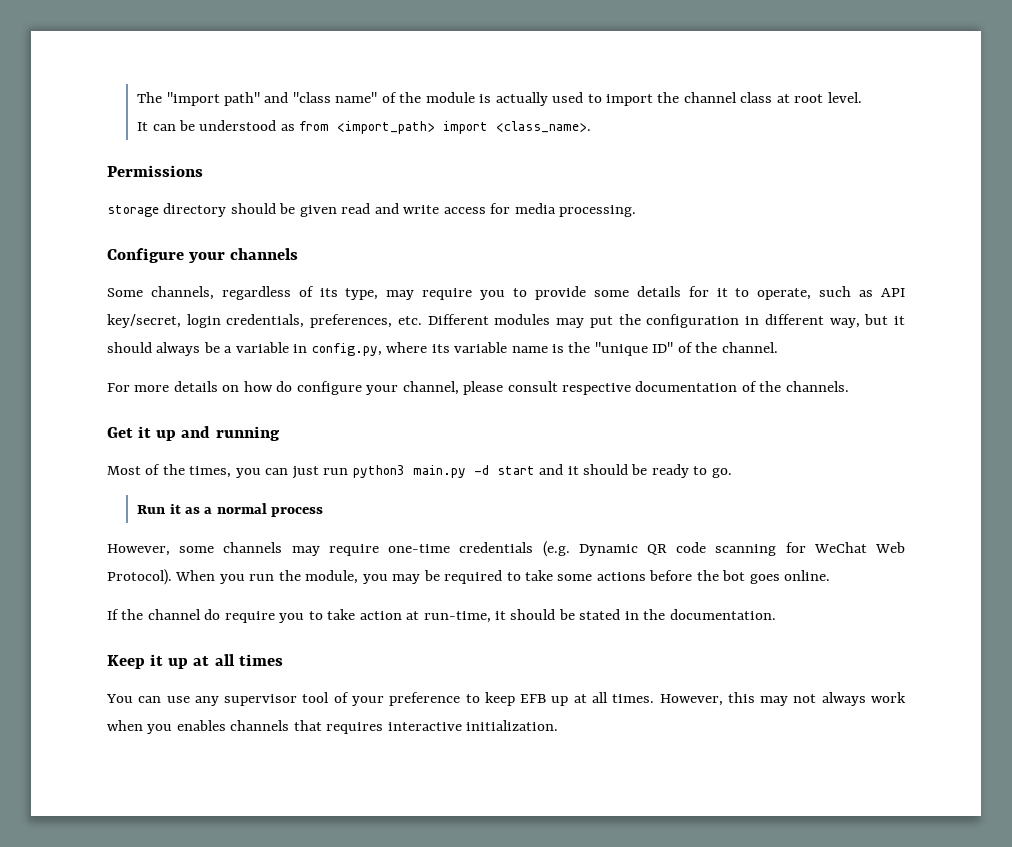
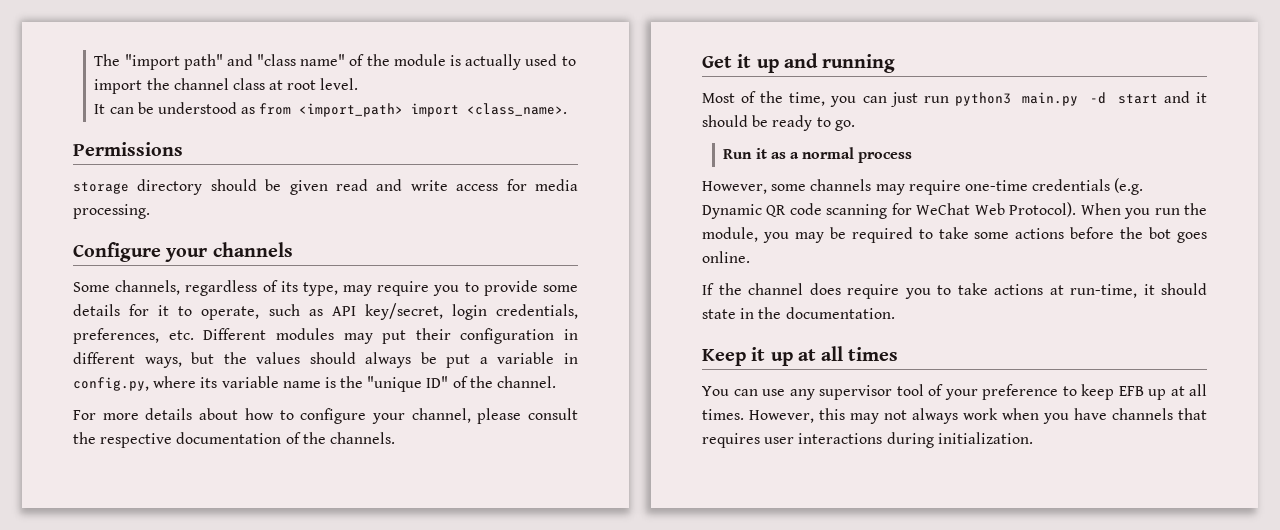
[618,314,641,325] the -> [415,328,451,340] their
[829,314,906,328] way, but it -> [144,352,301,368] ways, but the values
(220, 347) none -> [446,354,471,368] put
[222,381,293,392] on how do -> [199,408,294,420] about how to
(558, 386) none -> [73,432,96,444] the
[189,466,232,478] times, -> [789,92,826,106] time,
[204,609,221,620] do -> [809,283,841,295] does
[359,611,402,620] action -> [994,284,1043,295] actions
[558,609,621,620] be stated -> [702,309,736,319] state
[176,720,226,731] enables -> [1074,408,1107,420] have
[387,722,462,731] interactive -> [764,432,934,448] user interactions during

